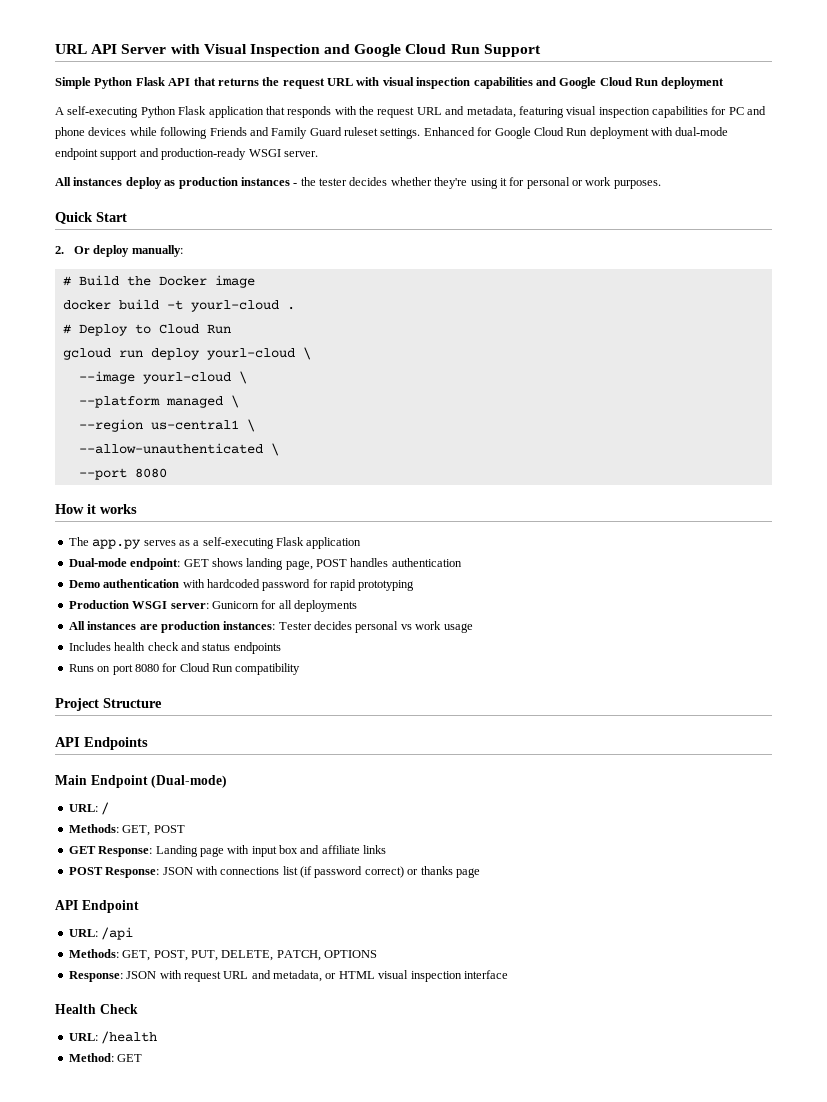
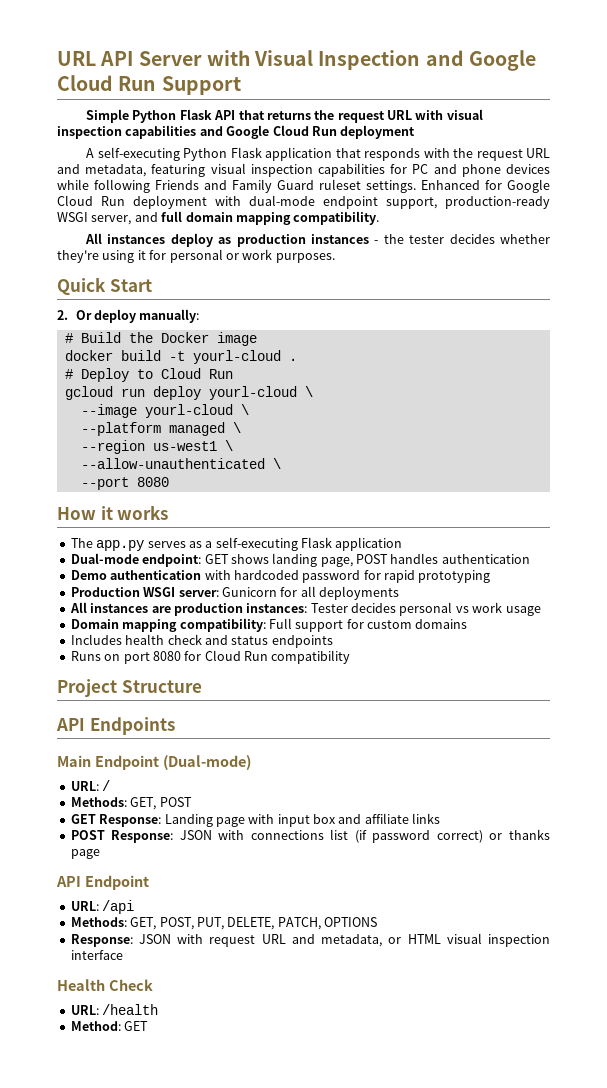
[100,148,318,160] support and production-ready WSGI server. -> [386,196,550,209] [57,211,380,225] support, production-ready WSGI server, and full domain mapping compatibility.
[150,420,239,430] us-central1 -> [152,441,217,451] us-west1
(473, 628) none -> [70,618,468,632] // Domain mapping compatibility: Full support for custom domains

